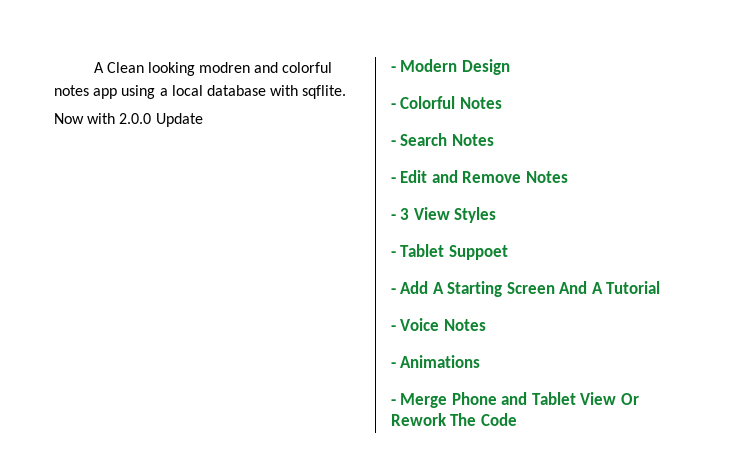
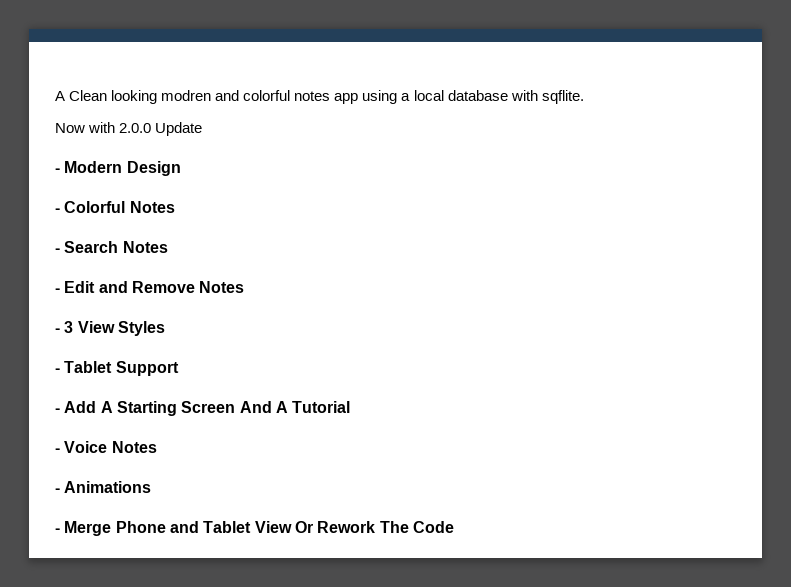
[448,245,508,260] Suppoet -> [115,361,179,376] Support

